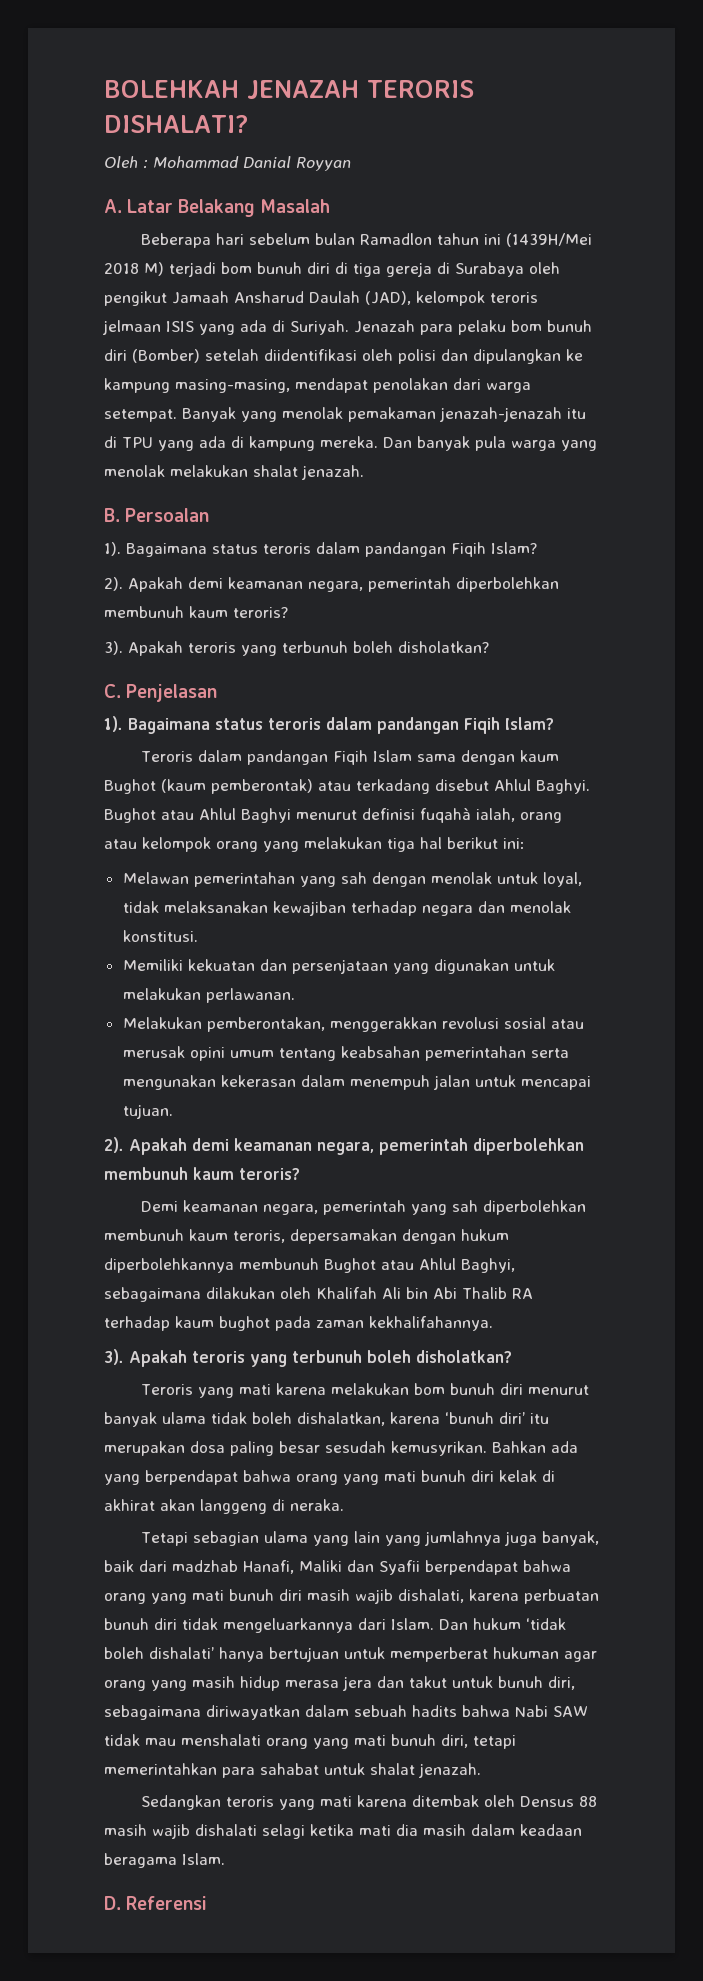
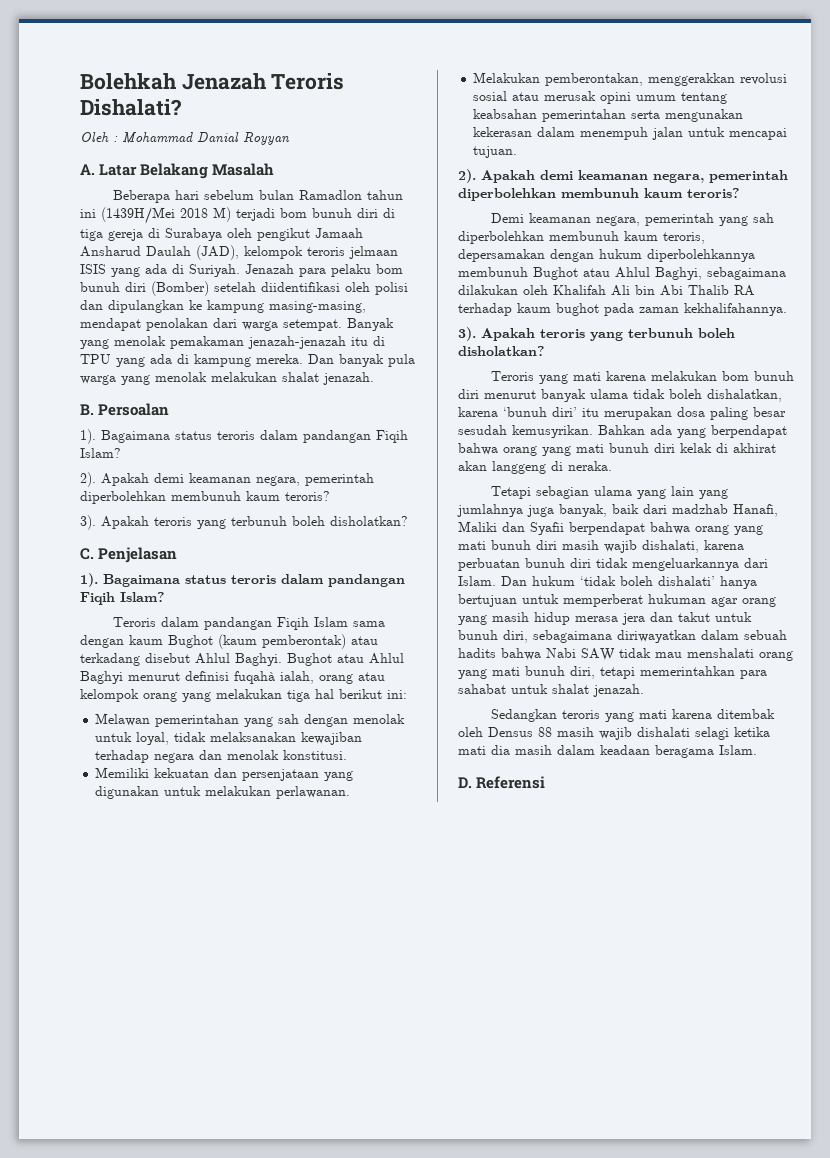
[104,80,474,99] [104,115,249,133] BOLEHKAH JENAZAH TERORIS DISHALATI? -> [80,73,345,90] [80,99,182,116] Bolehkah Jenazah Teroris Dishalati?

